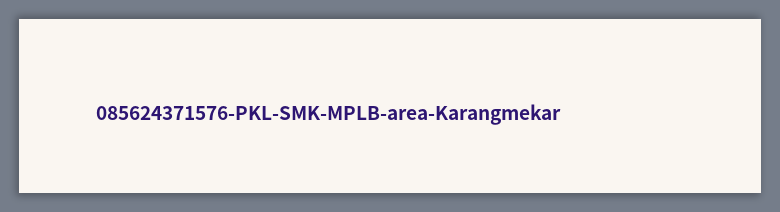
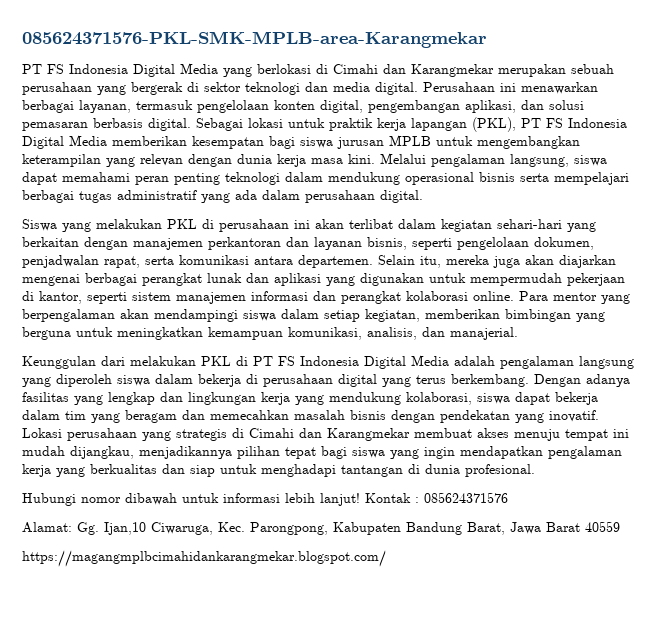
(561, 114) none -> [22,63,614,77] [22,82,598,95] [22,100,584,113] [22,117,627,132] [22,135,580,149] [22,153,607,167] [22,172,629,185] [22,190,423,203] [22,219,596,232] [22,237,594,250] [22,255,616,268] [22,273,625,286] [22,291,630,304] [22,309,605,322] [22,327,518,340] [22,355,634,369] [22,374,630,387] [22,392,598,405] [22,410,599,423] [22,428,629,441] [22,446,622,459] [22,464,535,477] [22,492,508,506] [22,521,620,535] [22,550,386,567] // PT FS Indonesia Digital Media yang berlokasi di Cimahi dan Karangmekar merupakan sebuah perusahaan yang bergerak di sektor teknologi dan media digital. Perusahaan ini menawarkan berbagai layanan, termasuk pengelolaan konten digital, pengembangan aplikasi, dan solusi pemasaran berbasis digital. Sebagai lokasi untuk praktik kerja lapangan (PKL), PT FS Indonesia Digital Media memberikan kesempatan bagi siswa jurusan MPLB untuk mengembangkan keterampilan yang relevan dengan dunia kerja masa kini. Melalui pengalaman langsung, siswa dapat memahami peran penting teknologi dalam mendukung operasional bisnis serta mempelajari berbagai tugas administratif yang ada dalam perusahaan digital. // Siswa yang melakukan PKL di perusahaan ini akan terlibat dalam kegiatan sehari-hari yang berkaitan dengan manajemen perkantoran dan layanan bisnis, seperti pengelolaan dokumen, penjadwalan rapat, serta komunikasi antara departemen. Selain itu, mereka juga akan diajarkan mengenai berbagai perangkat lunak dan aplikasi yang digunakan untuk mempermudah pekerjaan di kantor, seperti sistem manajemen informasi dan perangkat kolaborasi online. Para mentor yang berpengalaman akan mendampingi siswa dalam setiap kegiatan, memberikan bimbingan yang berguna untuk meningkatkan kemampuan komunikasi, analisis, dan manajerial. // Keunggulan dari melakukan PKL di PT FS Indonesia Digital Media adalah pengalaman langsung yang diperoleh siswa dalam bekerja di perusahaan digital yang terus berkembang. Dengan adanya fasilitas yang lengkap dan lingkungan kerja yang mendukung kolaborasi, siswa dapat bekerja dalam tim yang beragam dan memecahkan masalah bisnis dengan pendekatan yang inovatif. Lokasi perusahaan yang strategis di Cimahi dan Karangmekar membuat akses menuju tempat ini mudah dijangkau, menjadikannya pilihan tepat bagi siswa yang ingin mendapatkan pengalaman kerja yang berkualitas dan siap untuk menghadapi tantangan di dunia profesional. // Hubungi nomor dibawah untuk informasi lebih lanjut! Kontak : 085624371576 // Alamat: Gg. Ijan,10 Ciwaruga, Kec. Parongpong, Kabupaten Bandung Barat, Jawa Barat 40559 // https://magangmplbcimahidankarangmekar.blogspot.com/

